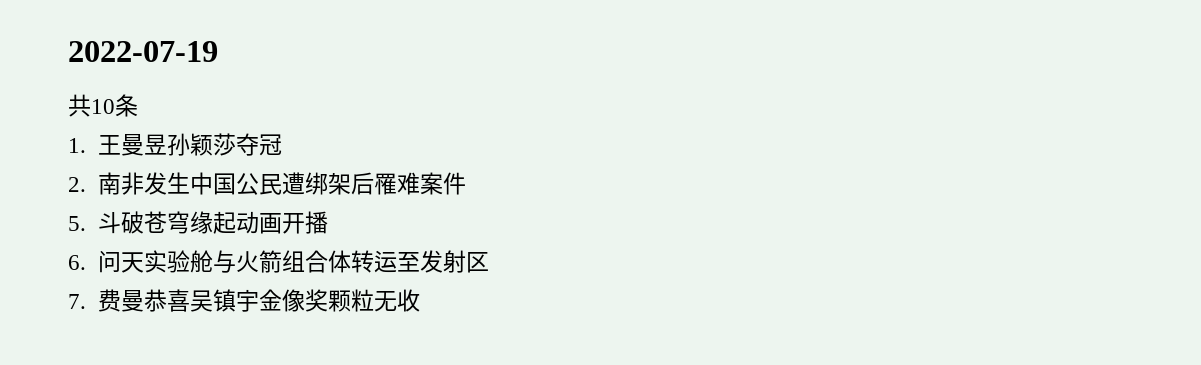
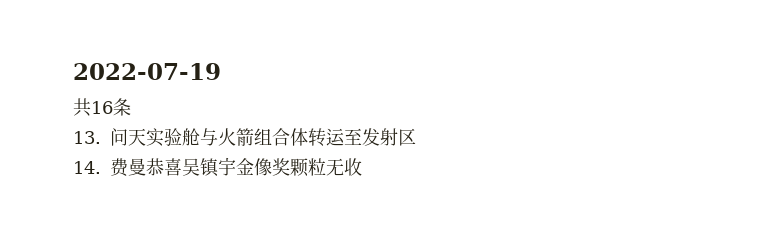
[91,99,115,114] 10 -> [91,101,113,114] 16
[68,133,282,156] [68,172,466,195] [68,211,328,234] [68,255,86,270] 1.王曼昱孙颖莎夺冠 // 2.南非发生中国公民遭绑架后罹难案件 // 5.斗破苍穹缘起动画开播 // 6. -> [73,131,101,144] 13.
[68,294,86,309] 7. -> [73,161,101,174] 14.

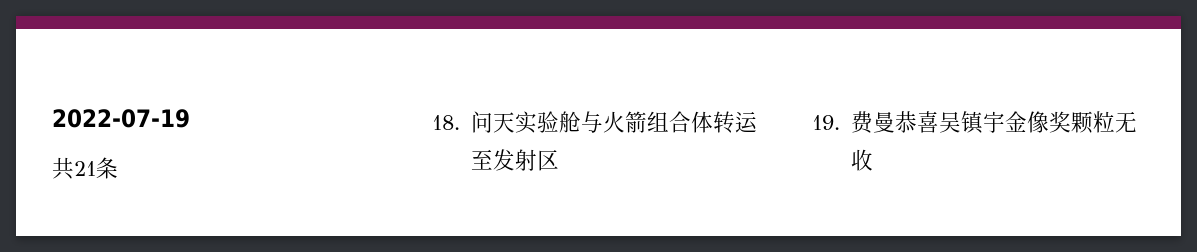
[91,101,113,114] 16 -> [74,161,96,176] 21
[73,131,101,144] 13. -> [432,115,460,130] 18.
[73,161,101,174] 14. -> [812,115,840,130] 19.

